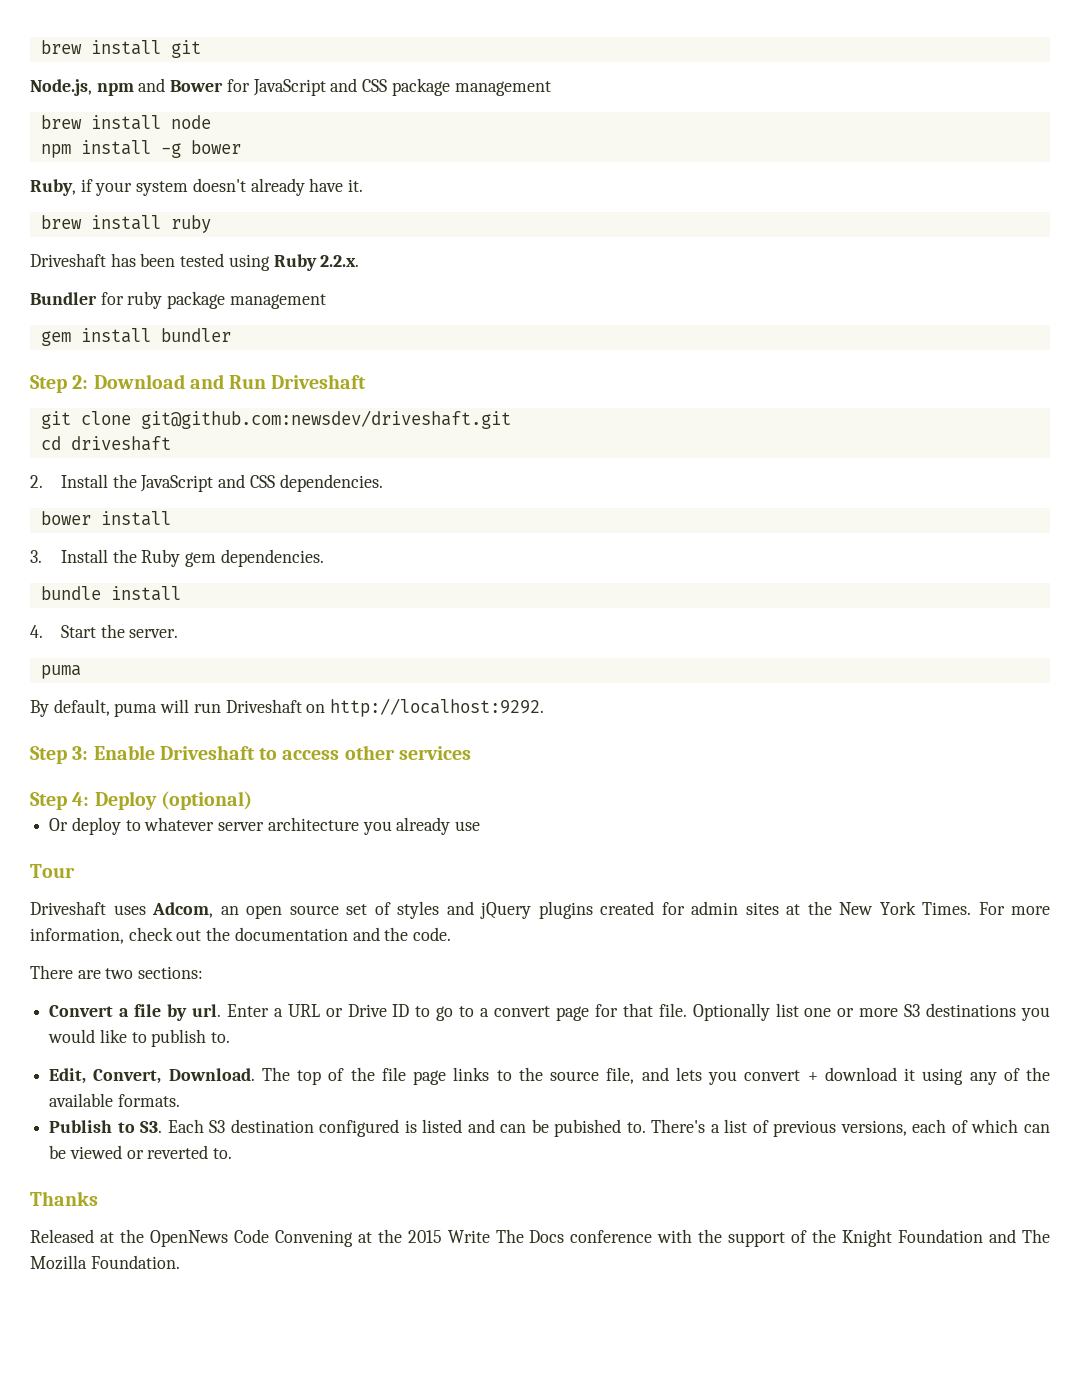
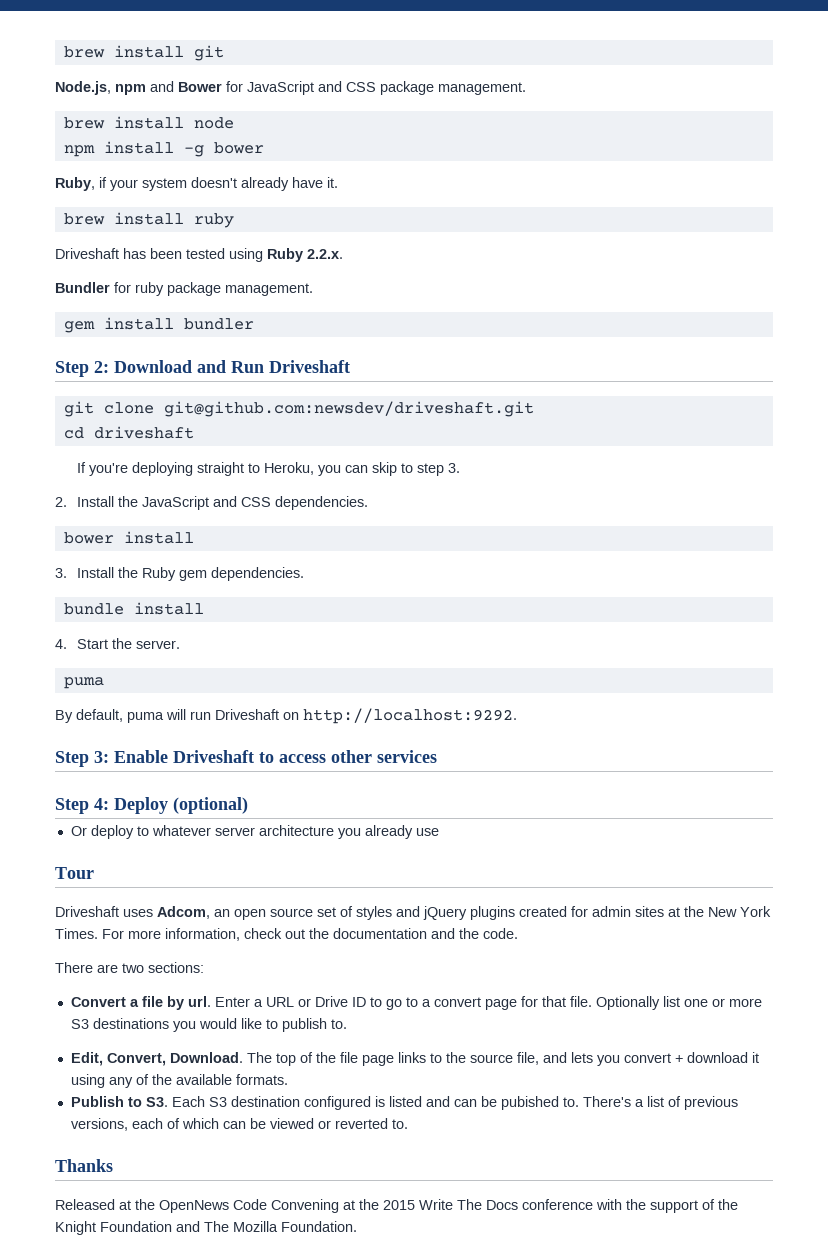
[454,81,551,96] management -> [438,82,526,95] management.
[229,294,326,309] management -> [225,283,313,296] management.
(171, 443) none -> [77,462,461,476] // If you're deploying straight to Heroku, you can skip to step 3.

